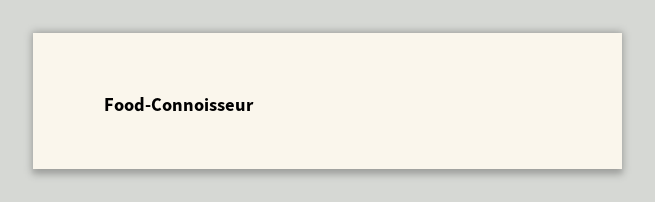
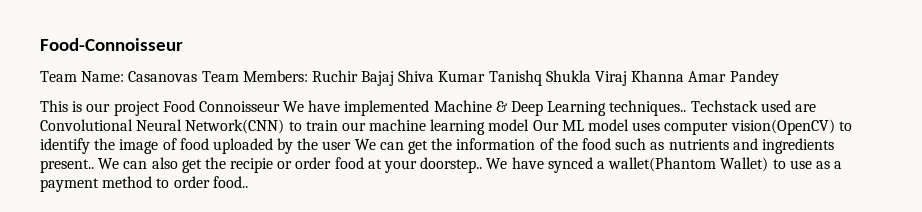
(254, 104) none -> [40,70,779,86] [40,100,816,116] [40,119,852,135] [40,138,834,154] [40,157,843,173] [40,176,248,192] // Team Name: Casanovas Team Members: Ruchir Bajaj Shiva Kumar Tanishq Shukla Viraj Khanna Amar Pandey // This is our project Food Connoisseur We have implemented Machine & Deep Learning techniques.. Techstack used are Convolutional Neural Network(CNN) to train our machine learning model Our ML model uses computer vision(OpenCV) to identify the image of food uploaded by the user We can get the information of the food such as nutrients and ingredients present.. We can also get the recipie or order food at your doorstep.. We have synced a wallet(Phantom Wallet) to use as a payment method to order food..

